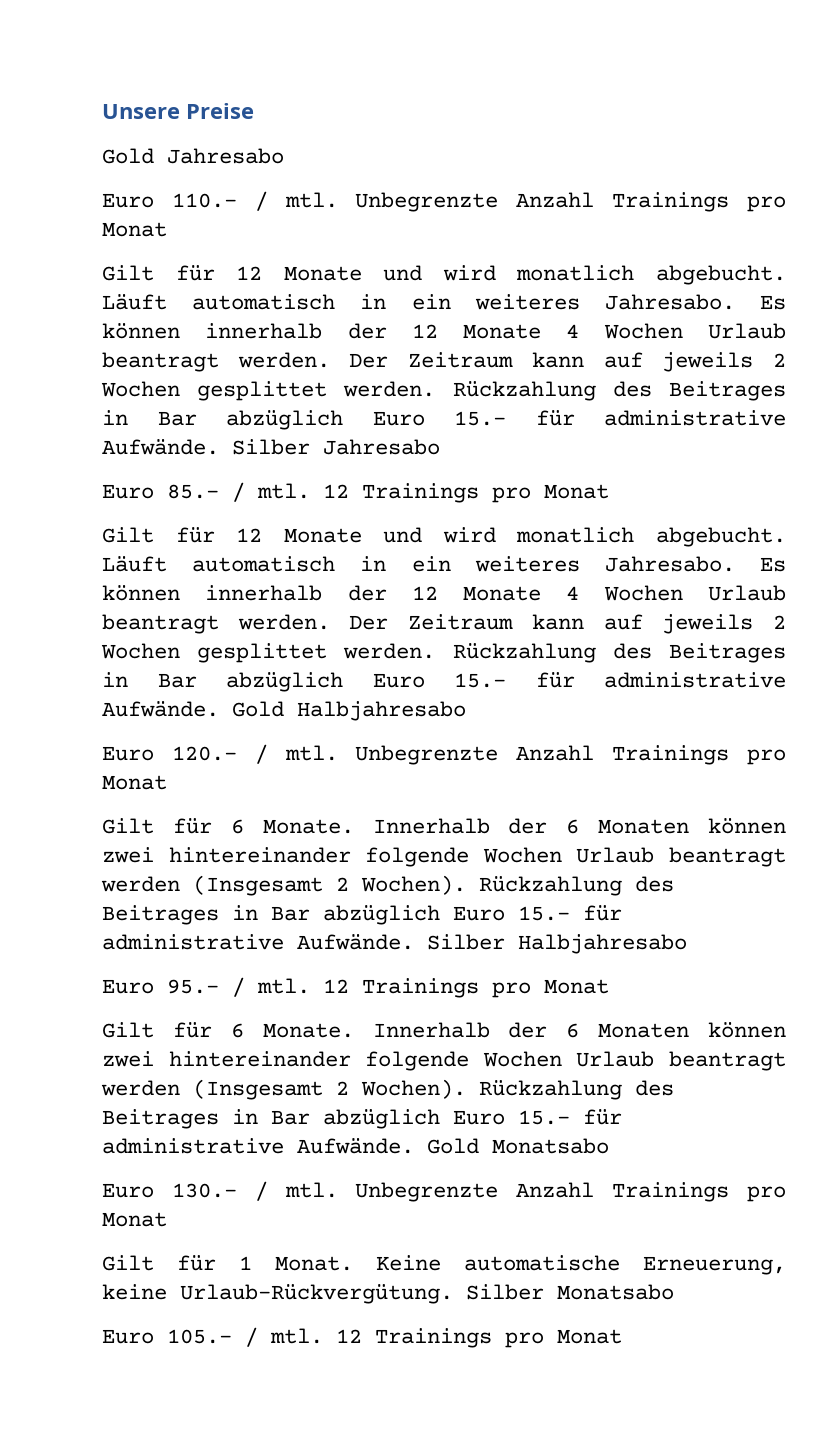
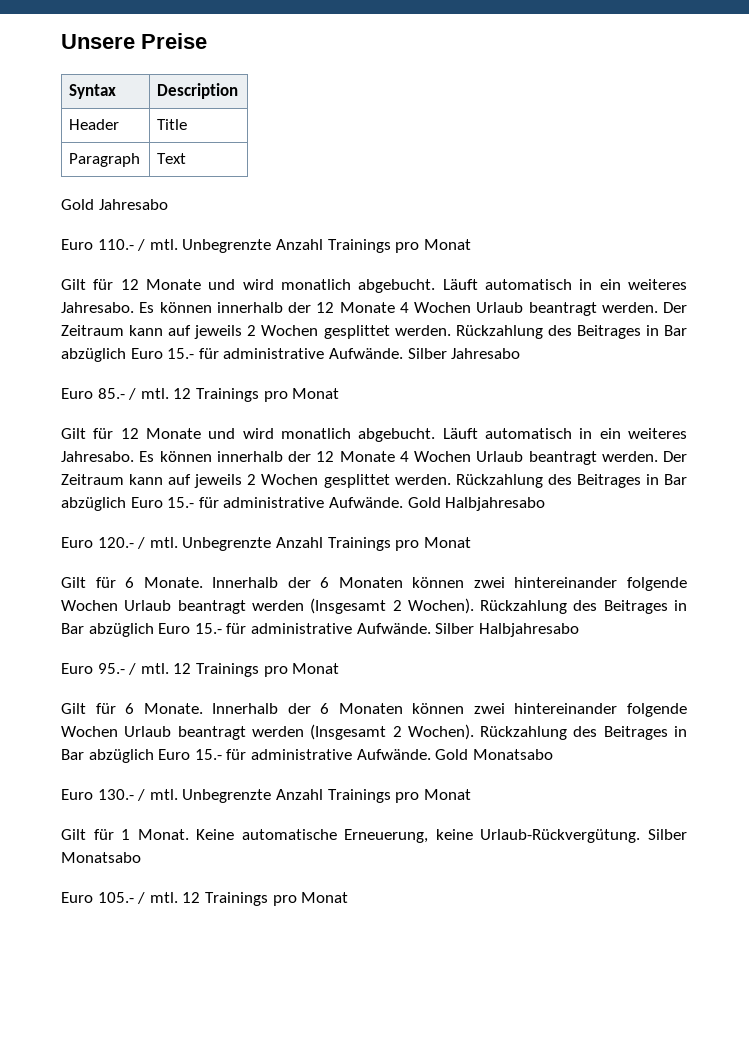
(254, 111) none -> [69,84,117,99] [157,83,239,99] [69,119,120,130] [157,119,188,130] [69,153,141,167] [157,153,187,164] // Syntax | Description // Header | Title // Paragraph | Text

